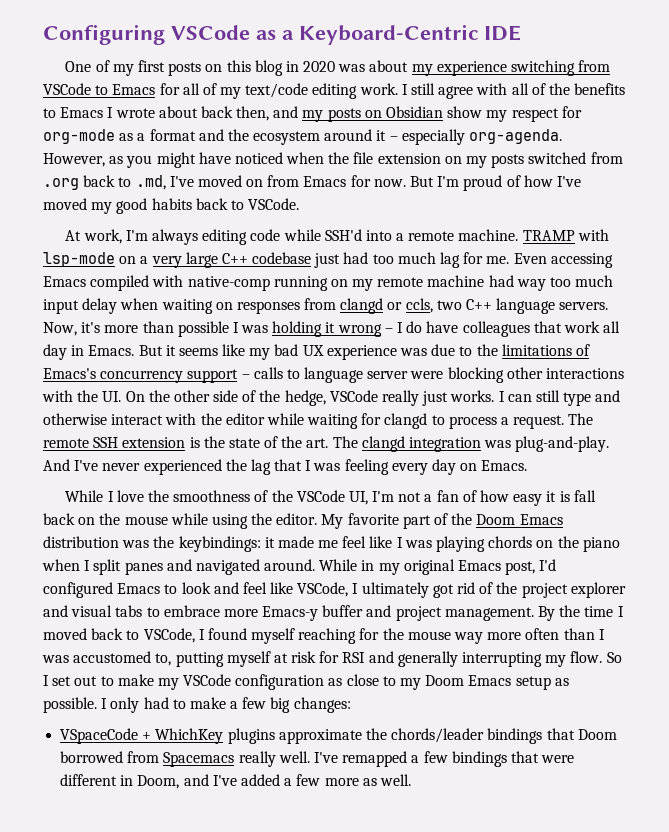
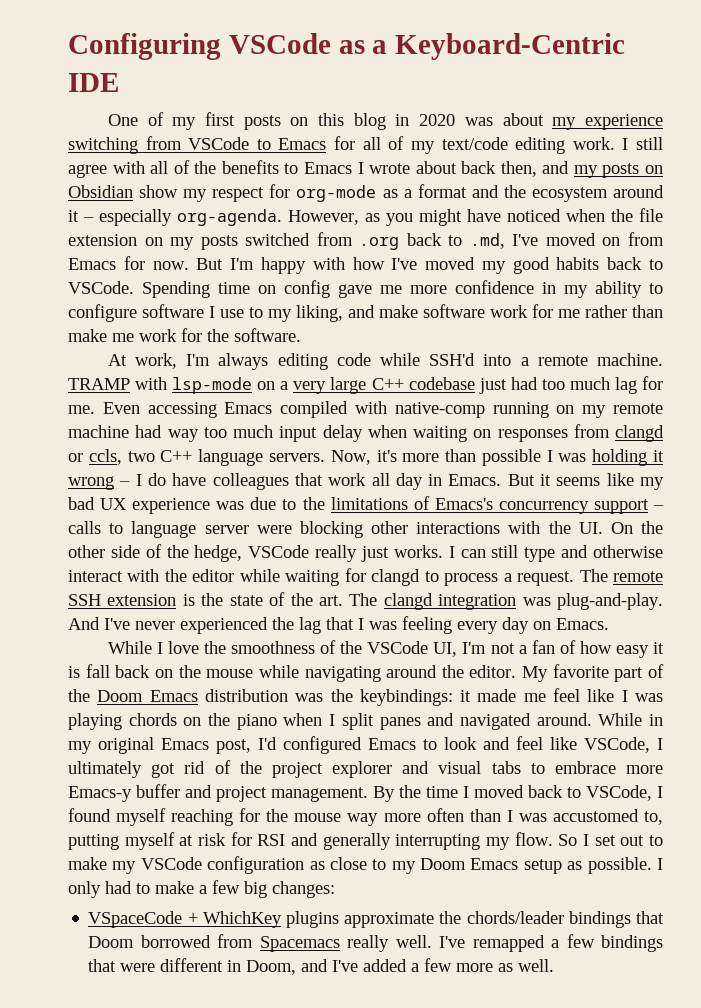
[463,175,521,191] proud of -> [260,257,345,274] happy with
(300, 204) none -> [142,280,663,298] [68,304,663,322] [68,328,301,342] Spending time on config gave me more confidence in my ability to configure software I use to my liking, and make software work for me rather than make me work for the software.
[211,514,248,529] using -> [304,665,438,682] navigating around

